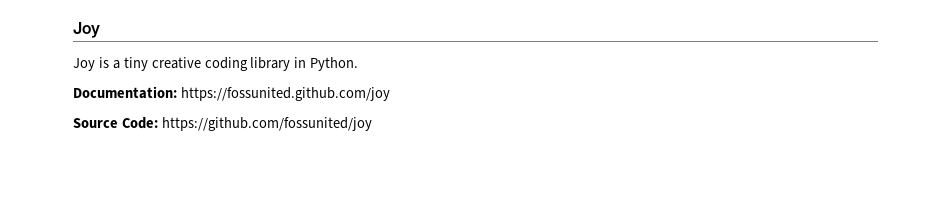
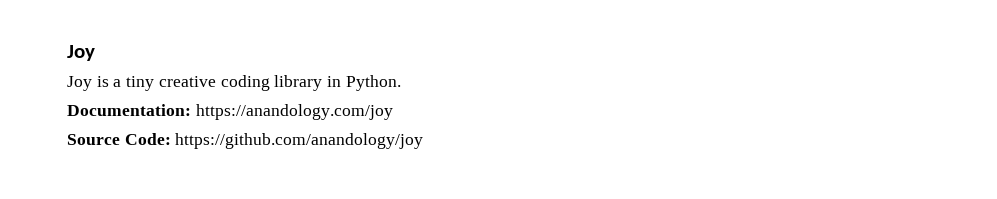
[180,87,390,101] https://fossunited.github.com/joy -> [195,104,393,120] https://anandology.com/joy
[161,117,372,131] https://github.com/fossunited/joy -> [175,133,424,149] https://github.com/anandology/joy

